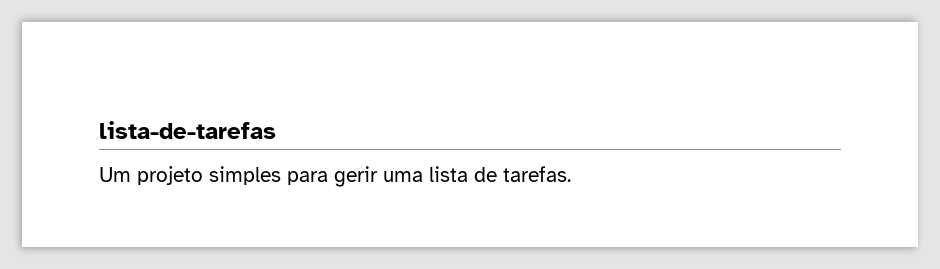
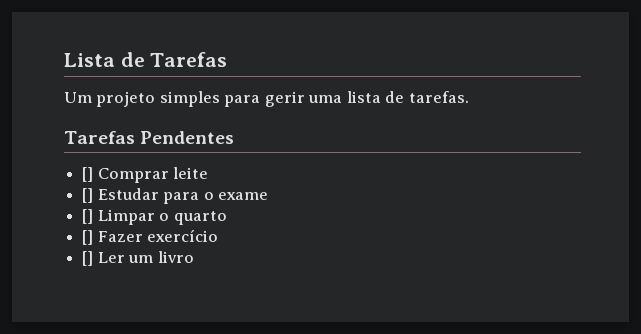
[99,121,276,139] lista-de-tarefas -> [64,52,228,67] Lista de Tarefas
(571, 174) none -> [64,131,235,144] [82,167,209,183] [82,188,268,204] [82,209,227,225] [82,229,219,245] [82,251,194,266] // Tarefas Pendentes // [] Comprar leite // [] Estudar para o exame // [] Limpar o quarto // [] Fazer exercício // [] Ler um livro

